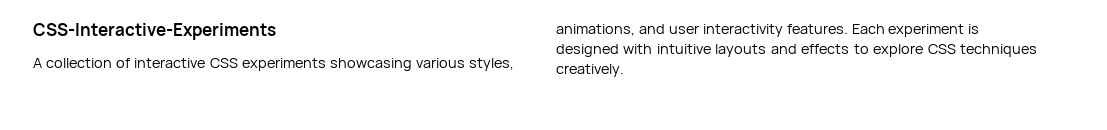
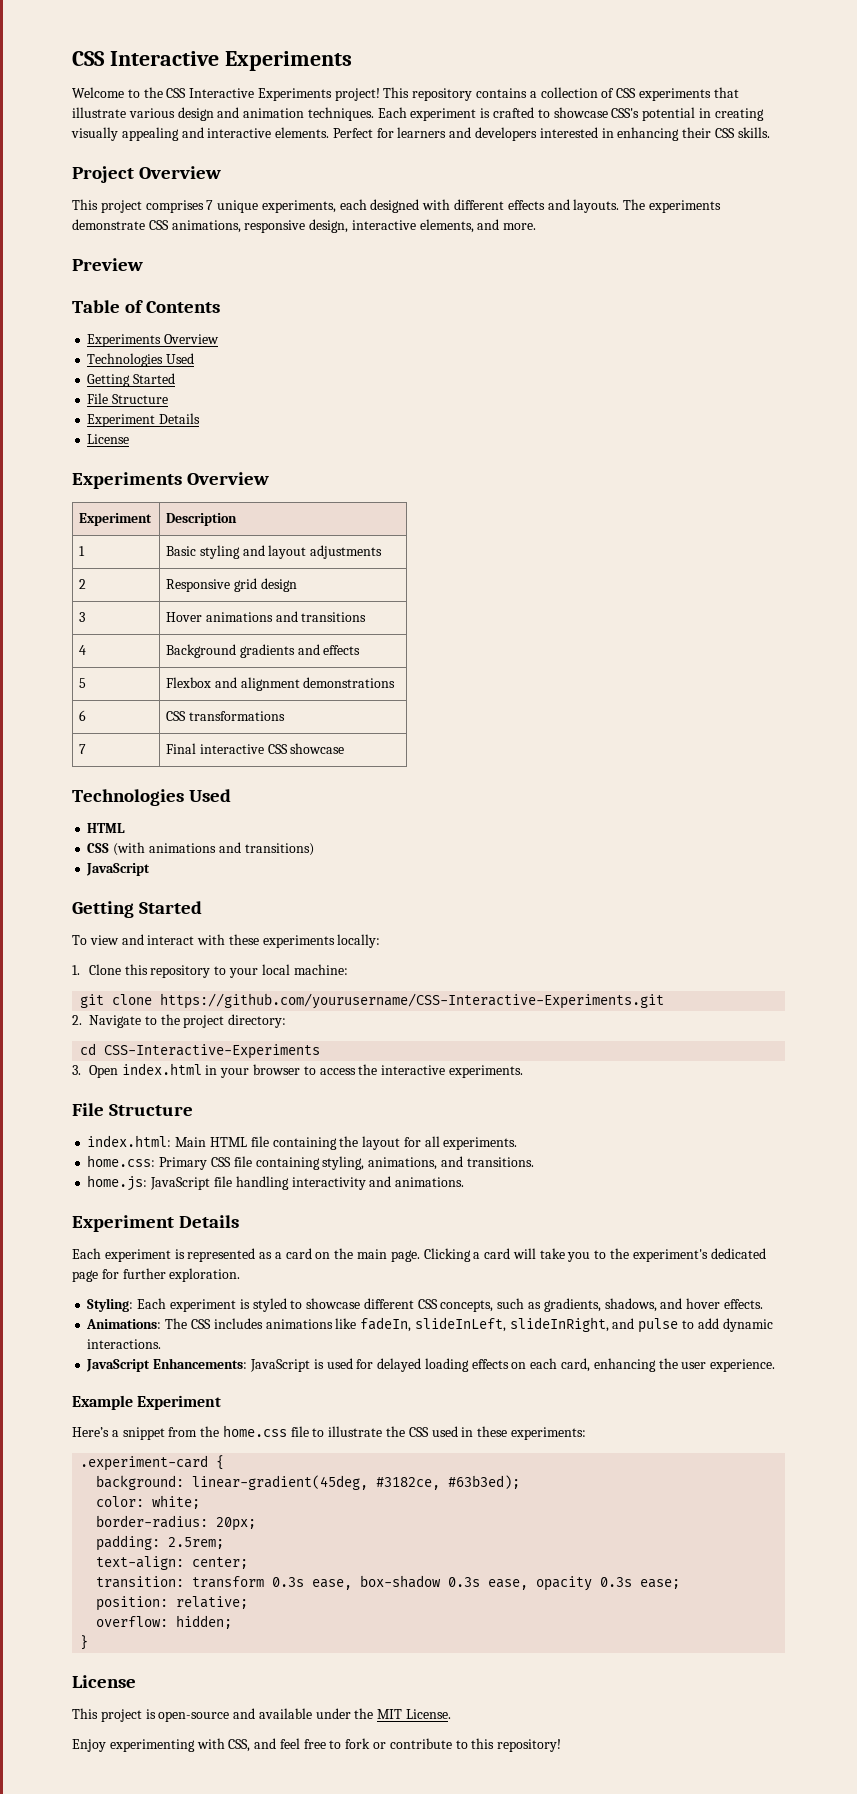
[33,23,276,40] [33,58,42,68] CSS-Interactive-Experiments // A -> [72,51,352,71] [72,87,537,101] CSS Interactive Experiments // Welcome to the CSS Interactive Experiments project! This repository contains a
[134,58,206,68] interactive -> (615, 93) none
[329,58,514,71] [556,24,980,37] [556,44,1037,57] [556,64,624,77] showcasing various styles, animations, and user interactivity features. Each experiment is designed with intuitive layouts and effects to explore CSS techniques creatively. -> [713,87,739,98] [72,107,764,121] [71,127,770,141] [72,166,222,183] [72,199,721,213] [72,219,537,233] [72,258,143,271] [72,300,221,313] [87,334,220,347] [87,353,195,367] [87,373,176,387] [87,393,169,404] [87,413,201,427] [87,434,130,444] [72,472,270,489] [79,513,153,526] [166,513,238,526] [79,546,86,556] [166,545,383,559] [79,579,87,589] [166,578,297,592] [79,612,86,622] [166,611,367,622] [79,645,87,655] [166,644,361,658] [79,678,87,688] [166,677,396,691] [79,710,87,721] [166,711,285,721] [79,744,87,754] [166,743,345,754] [72,789,232,806] [87,823,126,833] [87,842,314,856] [86,863,151,876] [72,901,203,918] [72,934,381,948] [72,964,348,978] [80,993,665,1009] [72,1014,287,1028] [80,1043,321,1059] [72,1063,523,1078] [72,1103,194,1116] [87,1135,518,1150] [87,1155,534,1170] [87,1175,465,1191] [72,1215,240,1232] [72,1248,766,1262] [72,1268,241,1282] [87,1298,763,1312] [86,1317,773,1333] [87,1339,162,1349] [86,1358,776,1372] [72,1395,222,1410] [72,1425,586,1440] [80,1455,225,1471] [96,1475,521,1490] [96,1495,201,1509] [96,1515,257,1531] [96,1535,225,1551] [96,1556,249,1570] [96,1575,681,1591] [96,1596,249,1611] [96,1615,233,1629] [80,1635,89,1650] [72,1675,136,1688] [72,1708,452,1722] [72,1738,562,1752] that illustrate various design and animation techniques. Each experiment is crafted to showcase CSS's potential in creating visually appealing and interactive elements. Perfect for learners and developers interested in enhancing their CSS skills. // Project Overview // This project comprises 7 unique experiments, each designed with different effects and layouts. The experiments demonstrate CSS animations, responsive design, interactive elements, and more. // Preview // Table of Contents // Experiments Overview // Technologies Used // Getting Started // File Structure // Experiment Details // License // Experiments Overview // Experiment | Description // 1 | Basic styling and layout adjustments // 2 | Responsive grid design // 3 | Hover animations and transitions // 4 | Background gradients and effects // 5 | Flexbox and alignment demonstrations // 6 | CSS transformations // 7 | Final interactive CSS showcase // Technologies Used // HTML // CSS (with animations and transitions) // JavaScript // Getting Started // To view and interact with these experiments locally: // 1. Clone this repository to your local machine: // git clone https://github.com/yourusername/CSS-Interactive-Experiments.git // 2. Navigate to the project directory: // cd CSS-Interactive-Experiments // 3. Open index.html in your browser to access the interactive experiments. // File Structure // index.html: Main HTML file containing the layout for all experiments. // home.css: Primary CSS file containing styling, animations, and transitions. // home.js: JavaScript file handling interactivity and animations. // Experiment Details // Each experiment is represented as a card on the main page. Clicking a card will take you to the experiment's dedicated page for further exploration. // Styling: Each experiment is styled to showcase different CSS concepts, such as gradients, shadows, and hover effects. // Animations: The CSS includes animations like fadeIn, slideInLeft, slideInRight, and pulse to add dynamic interactions. // JavaScript Enhancements: JavaScript is used for delayed loading effects on each card, enhancing the user experience. // Example Experiment // Here’s a snippet from the home.css file to illustrate the CSS used in these experiments: // .experiment-card { // background: linear-gradient(45deg, #3182ce, #63b3ed); // color: white; // border-radius: 20px; // padding: 2.5rem; // text-align: center; // transition: transform 0.3s ease, box-shadow 0.3s ease, opacity 0.3s ease; // position: relative; // overflow: hidden; // } // License // This project is open-source and available under the MIT License. // Enjoy experimenting with CSS, and feel free to fork or contribute to this repository!

